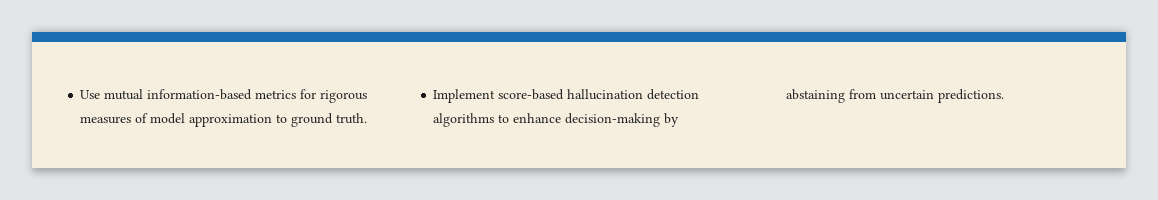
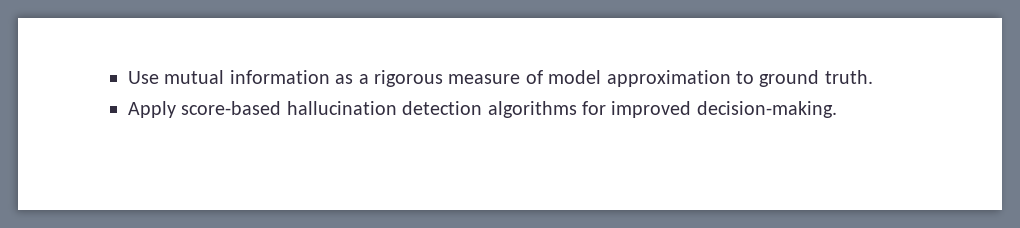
[147,89,368,103] [80,116,132,124] information-based metrics for rigorous measures -> [229,70,521,87] information as a rigorous measure
[433,89,496,103] Implement -> [128,101,176,118] Apply
[498,113,680,127] [786,89,1005,103] to enhance decision-making by abstaining from uncertain predictions. -> [582,101,837,118] for improved decision-making.

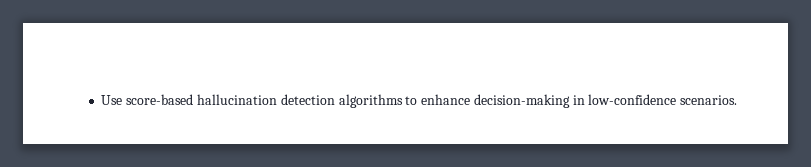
[164,70,873,87] [128,101,837,118] mutual information as a rigorous measure of model approximation to ground truth. // Apply score-based hallucination detection algorithms for improved decision-making. -> [126,94,738,108] score-based hallucination detection algorithms to enhance decision-making in low-confidence scenarios.

